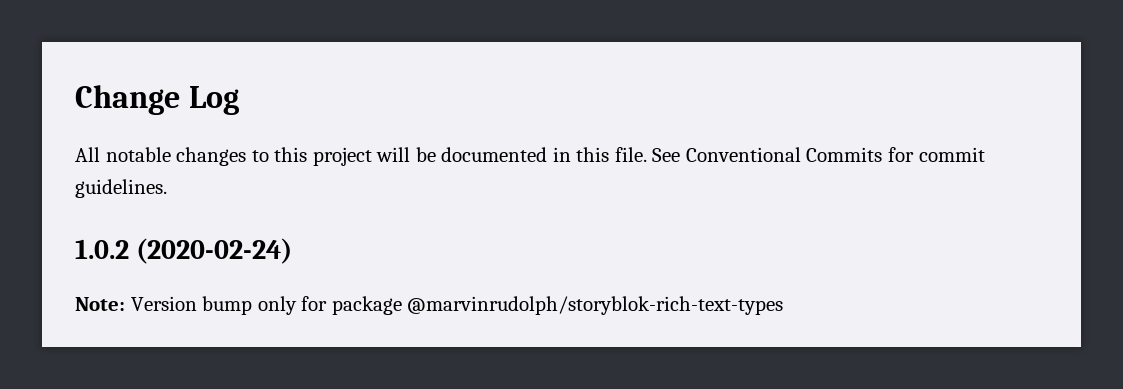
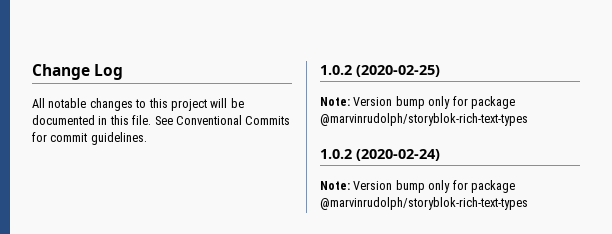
(167, 188) none -> [320,65,440,77] [320,96,515,109] [320,113,528,126] // 1.0.2 (2020-02-25) // Note: Version bump only for package @marvinrudolph/storyblok-rich-text-types

